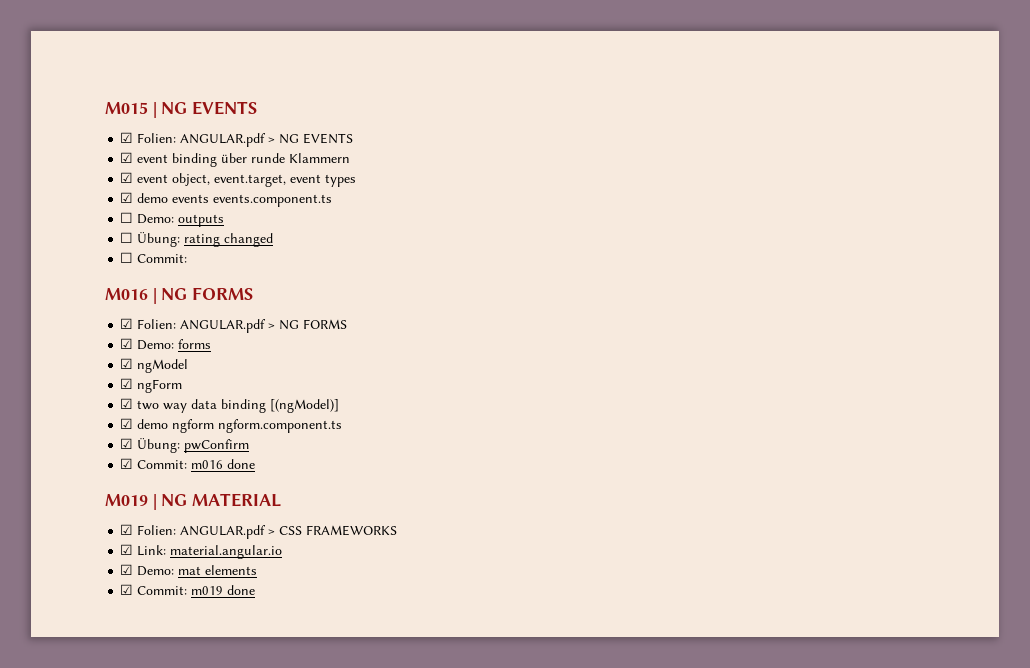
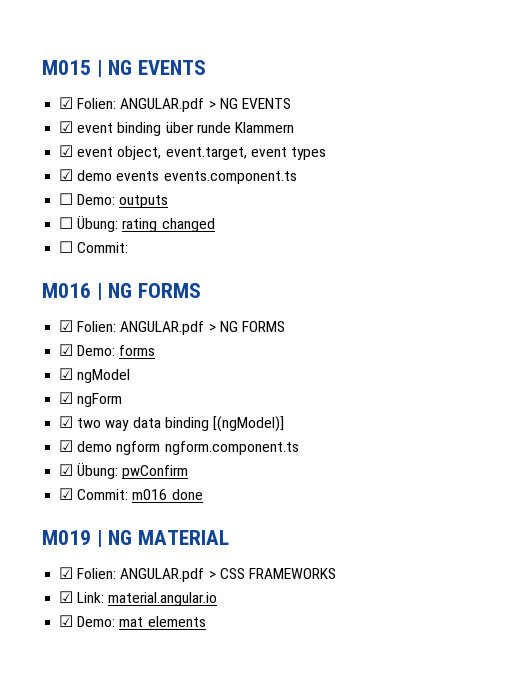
[120,584,256,595] // ☑ Commit: m019 done -> (206, 621) none

